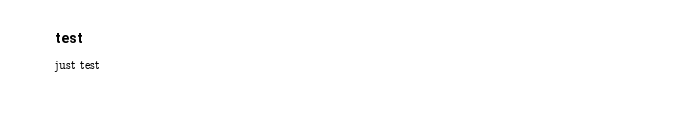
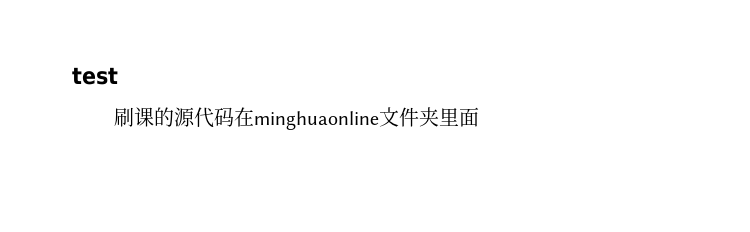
[54,61,100,72] just test -> [113,107,479,130] 刷课的源代码在minghuaonline文件夹里面

